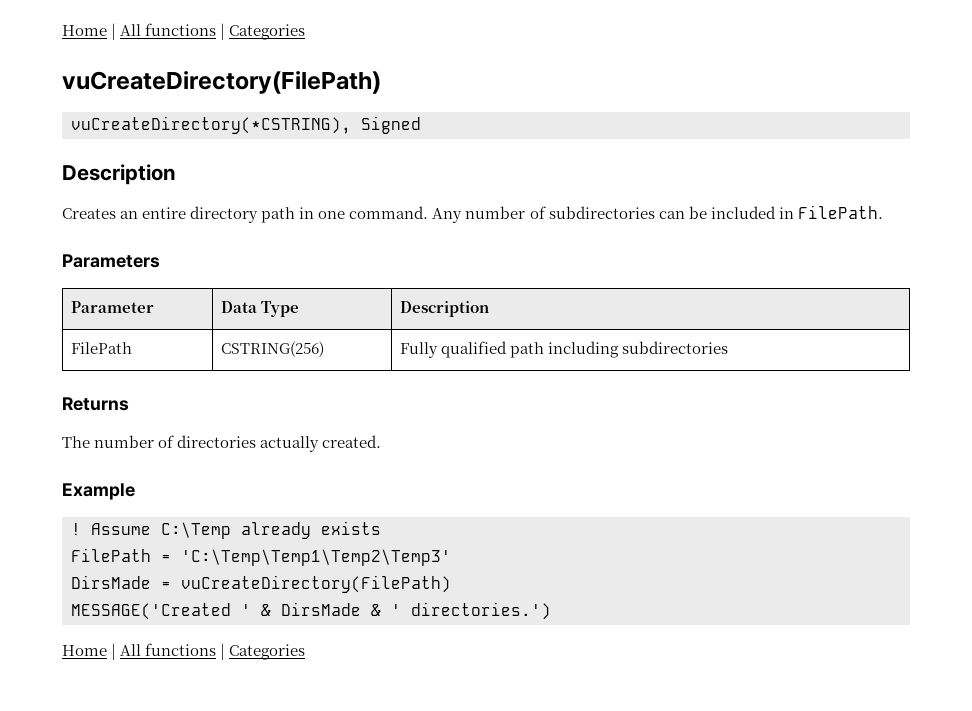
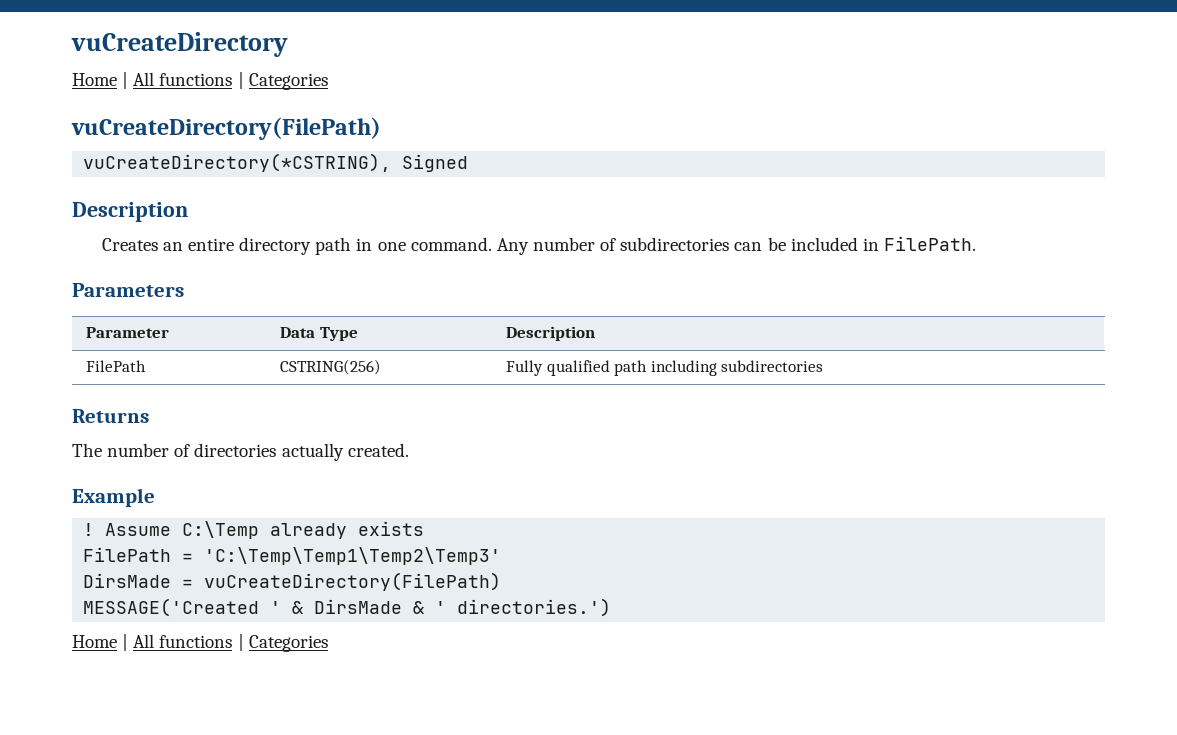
(62, 30) none -> [71,32,288,57] vuCreateDirectory //

